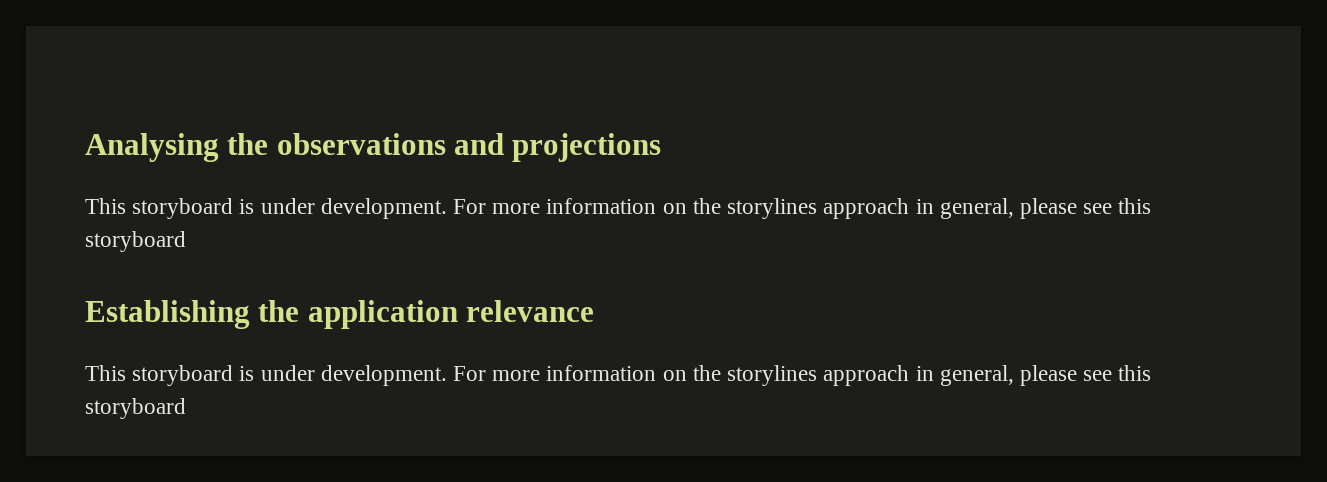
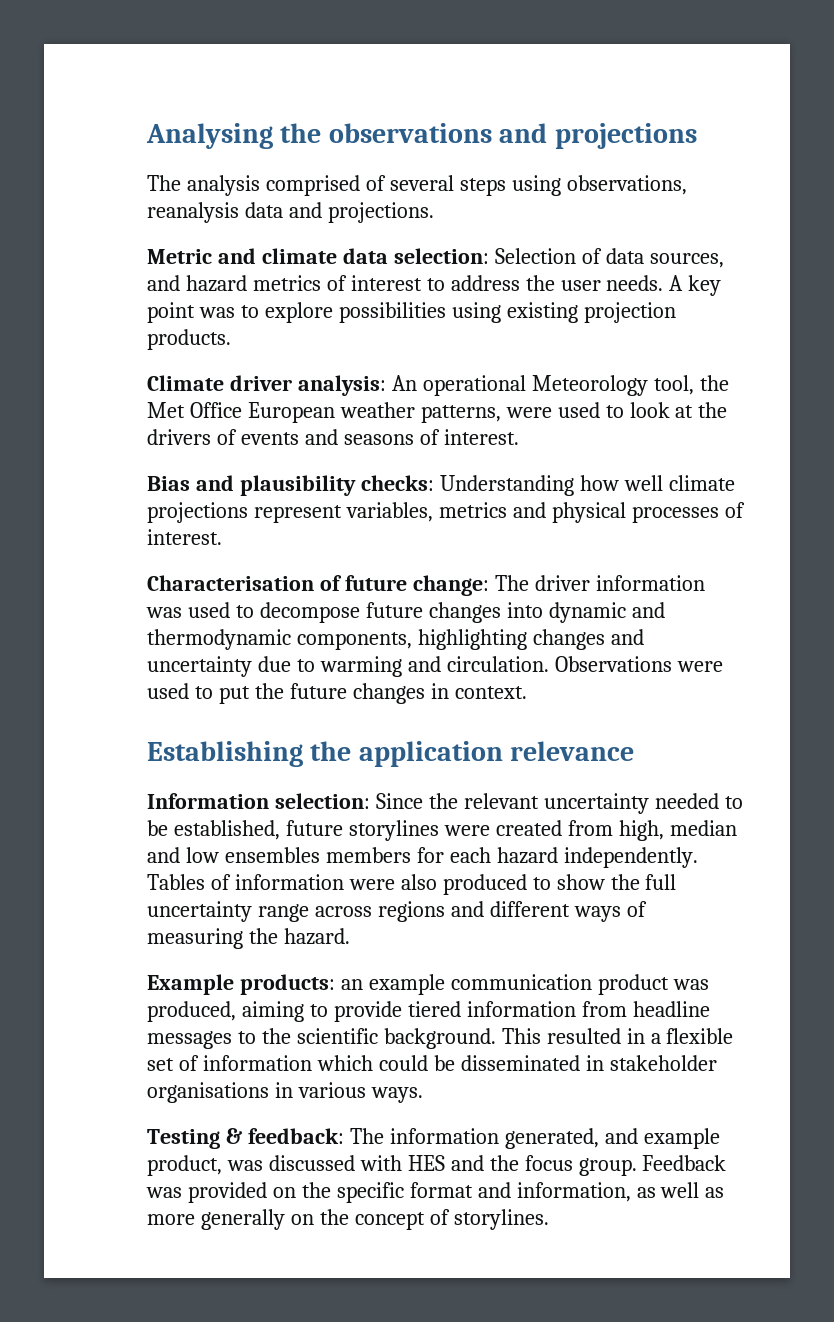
[85,198,1152,219] [85,231,186,252] [85,300,595,329] [85,365,1152,386] [85,398,186,419] This storyboard is under development. For more information on the storylines approach in general, please see this storyboard // Establishing the application relevance // This storyboard is under development. For more information on the storylines approach in general, please see this storyboard -> [147,175,687,196] [147,202,434,223] [147,248,724,268] [147,275,722,296] [147,302,676,323] [147,329,231,350] [147,375,729,396] [147,402,728,423] [147,429,519,445] [147,475,735,496] [147,502,745,523] [147,529,222,545] [147,575,705,596] [146,602,665,623] [147,629,644,650] [147,656,723,677] [147,683,527,704] [147,741,635,767] [147,793,743,814] [147,820,737,841] [147,847,698,868] [147,874,677,895] [147,901,647,922] [147,928,350,949] [147,974,709,995] [147,1001,710,1022] [147,1028,734,1049] [147,1055,717,1071] [147,1082,423,1103] [147,1128,720,1149] [147,1155,727,1176] [146,1182,725,1203] [147,1209,549,1230] The analysis comprised of several steps using observations, reanalysis data and projections. // Metric and climate data selection: Selection of data sources, and hazard metrics of interest to address the user needs. A key point was to explore possibilities using existing projection products. // Climate driver analysis: An operational Meteorology tool, the Met Office European weather patterns, were used to look at the drivers of events and seasons of interest. // Bias and plausibility checks: Understanding how well climate projections represent variables, metrics and physical processes of interest. // Characterisation of future change: The driver information was used to decompose future changes into dynamic and thermodynamic components, highlighting changes and uncertainty due to warming and circulation. Observations were used to put the future changes in context. // Establishing the application relevance // Information selection: Since the relevant uncertainty needed to be established, future storylines were created from high, median and low ensembles members for each hazard independently. Tables of information were also produced to show the full uncertainty range across regions and different ways of measuring the hazard. // Example products: an example communication product was produced, aiming to provide tiered information from headline messages to the scientific background. This resulted in a flexible set of information which could be disseminated in stakeholder organisations in various ways. // Testing & feedback: The information generated, and example product, was discussed with HES and the focus group. Feedback was provided on the specific format and information, as well as more generally on the concept of storylines.

